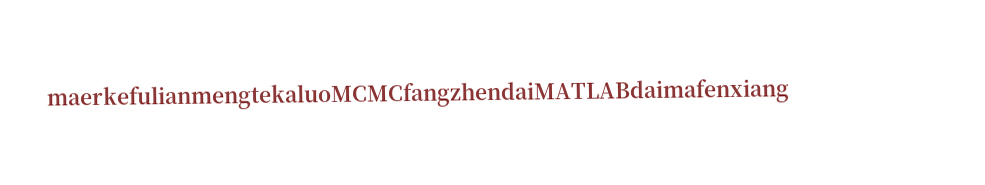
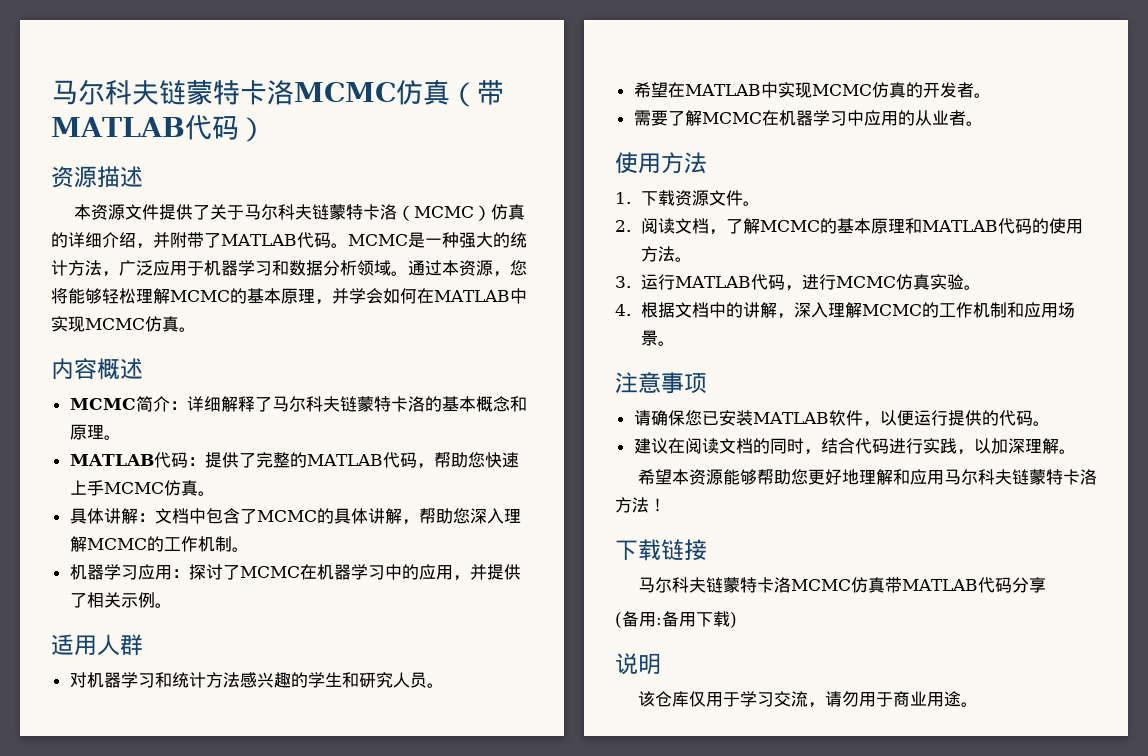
[46,78,790,112] maerkefulianmengtekaluoMCMCfangzhendaiMATLABdaimafenxiang -> [51,80,504,107] [51,115,266,142] [51,166,143,188] [73,204,525,221] [51,232,527,249] [51,260,527,277] [51,288,527,305] [51,316,196,332] [51,358,143,380] [69,396,527,412] [69,424,121,440] [69,452,519,469] [69,480,215,496] [69,508,521,525] [69,536,249,552] [69,564,521,581] [69,592,172,608] [51,634,143,656] [69,672,444,688] [633,82,991,98] [633,110,983,126] [615,152,707,174] [615,190,761,206] [615,218,1084,235] [641,246,693,262] [615,274,982,291] [615,302,1076,319] [641,330,676,346] [615,372,707,394] [633,410,1050,427] [633,438,1076,455] [637,469,1097,485] [615,497,666,513] [615,539,707,561] [637,577,1046,593] [615,611,737,628] [615,653,661,675] [637,691,978,708] 马尔科夫链蒙特卡洛MCMC仿真（带MATLAB代码） // 资源描述 // 本资源文件提供了关于马尔科夫链蒙特卡洛（MCMC）仿真的详细介绍，并附带了MATLAB代码。MCMC是一种强大的统计方法，广泛应用于机器学习和数据分析领域。通过本资源，您将能够轻松理解MCMC的基本原理，并学会如何在MATLAB中实现MCMC仿真。 // 内容概述 // MCMC简介：详细解释了马尔科夫链蒙特卡洛的基本概念和原理。 // MATLAB代码：提供了完整的MATLAB代码，帮助您快速上手MCMC仿真。 // 具体讲解：文档中包含了MCMC的具体讲解，帮助您深入理解MCMC的工作机制。 // 机器学习应用：探讨了MCMC在机器学习中的应用，并提供了相关示例。 // 适用人群 // 对机器学习和统计方法感兴趣的学生和研究人员。 // 希望在MATLAB中实现MCMC仿真的开发者。 // 需要了解MCMC在机器学习中应用的从业者。 // 使用方法 // 1.下载资源文件。 // 2.阅读文档，了解MCMC的基本原理和MATLAB代码的使用方法。 // 3.运行MATLAB代码，进行MCMC仿真实验。 // 4.根据文档中的讲解，深入理解MCMC的工作机制和应用场景。 // 注意事项 // 请确保您已安装MATLAB软件，以便运行提供的代码。 // 建议在阅读文档的同时，结合代码进行实践，以加深理解。 // 希望本资源能够帮助您更好地理解和应用马尔科夫链蒙特卡洛方法！ // 下载链接 // 马尔科夫链蒙特卡洛MCMC仿真带MATLAB代码分享 // (备用:备用下载) // 说明 // 该仓库仅用于学习交流，请勿用于商业用途。

